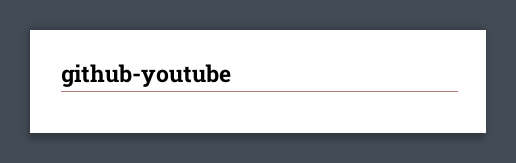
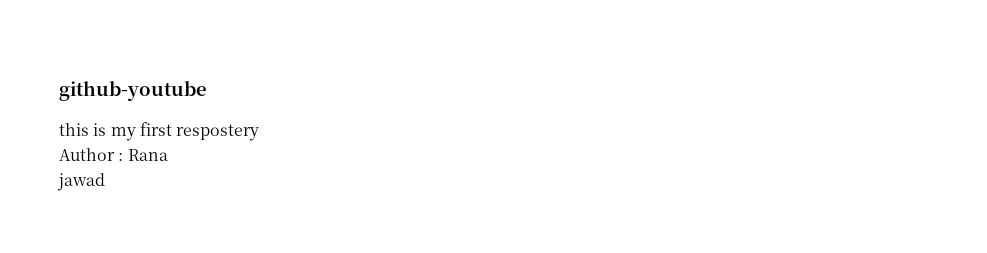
(231, 75) none -> [59,122,260,141] [59,148,168,161] [57,173,105,191] // this is my first respostery // Author : Rana // jawad

